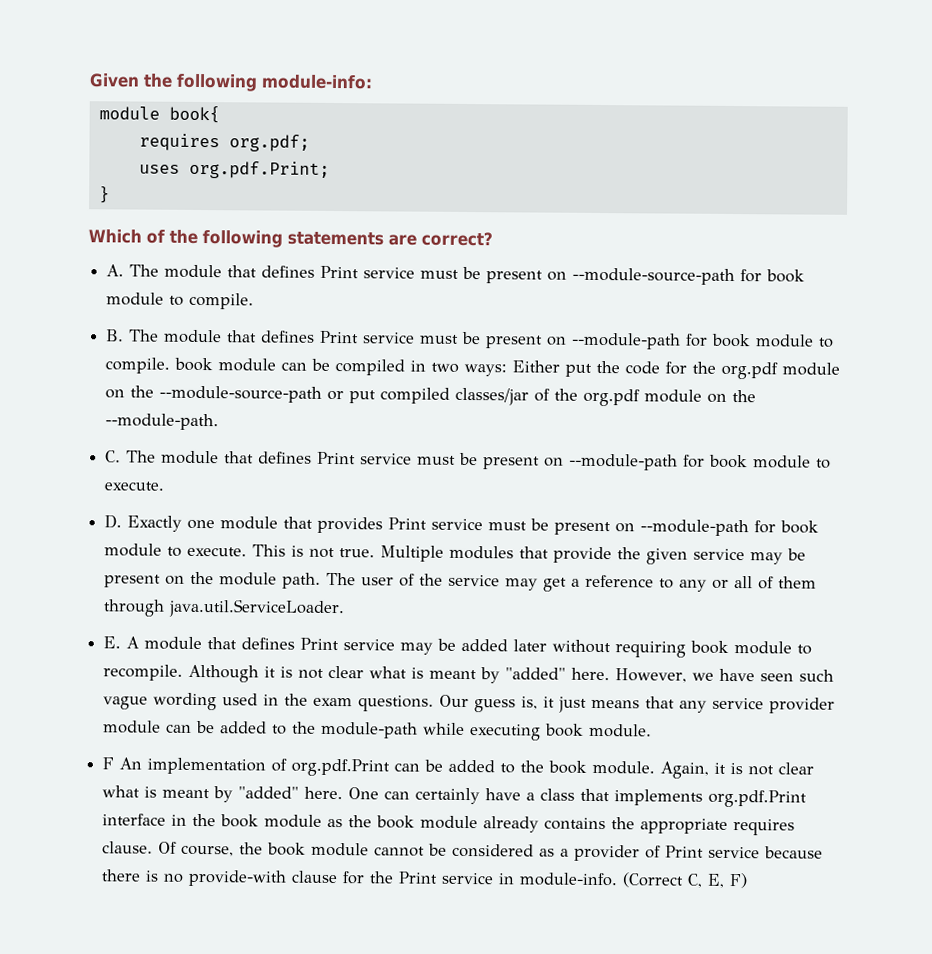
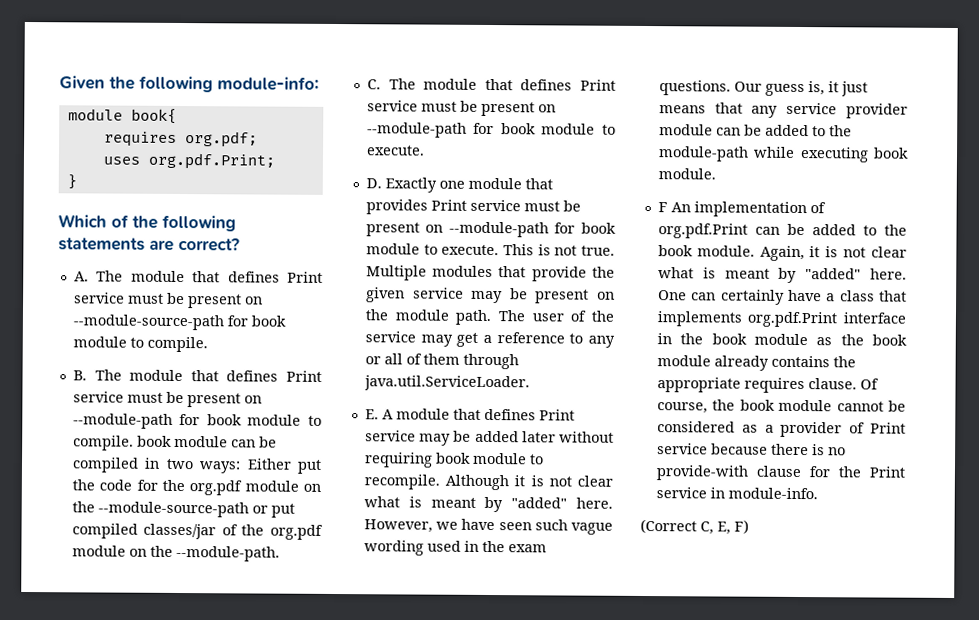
(619, 879) none -> (818, 493) //

